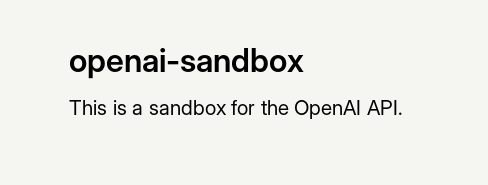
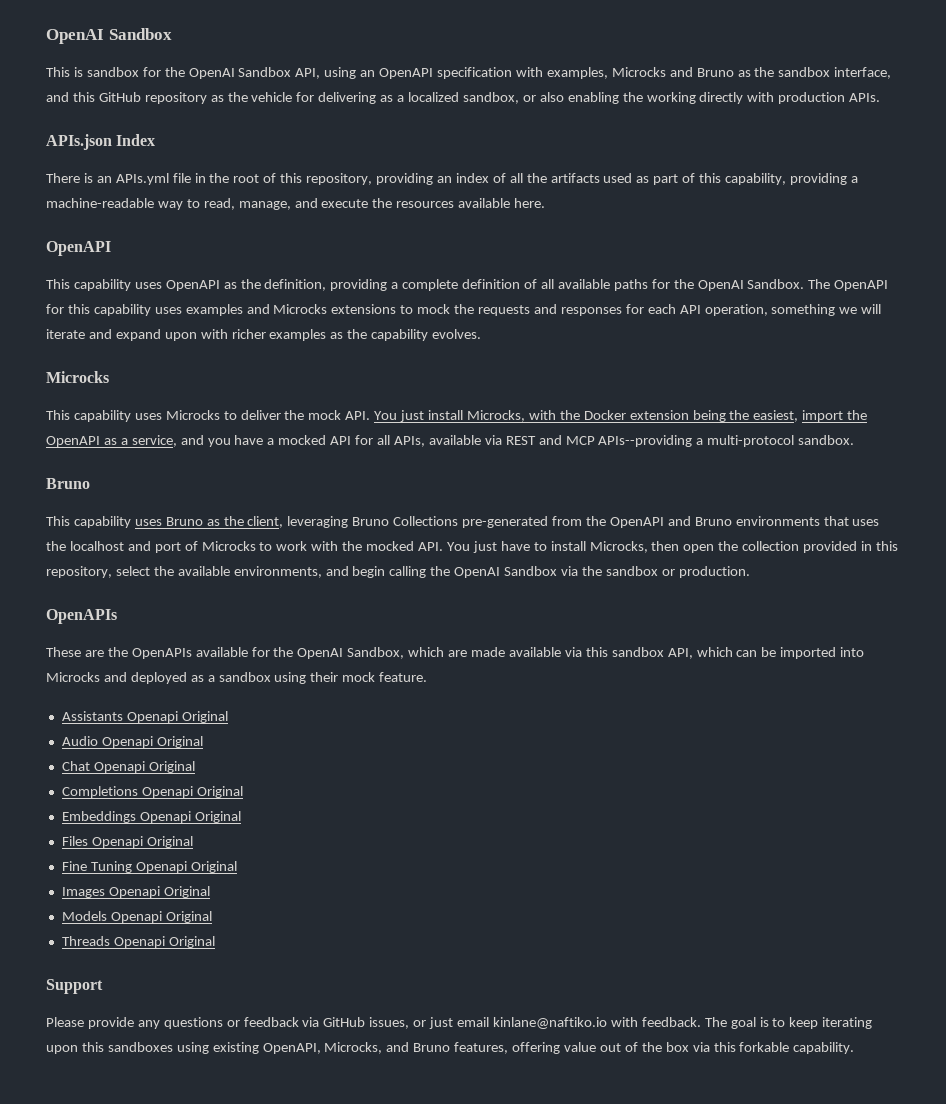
[69,48,304,79] openai-sandbox -> [46,28,172,44] OpenAI Sandbox
[132,104,144,115] a -> (83, 72) none
[366,100,403,115] API. -> [238,67,892,79] [46,92,881,104] [46,134,156,150] [46,173,858,185] [46,198,546,210] [46,241,111,256] [46,279,889,291] [46,304,882,316] [46,329,482,341] [46,371,109,383] [46,410,868,422] [46,435,855,447] [46,478,90,489] [46,516,880,528] [46,541,898,553] [46,566,750,578] [46,609,117,624] [46,647,865,659] [46,672,428,684] [61,711,228,723] [61,736,203,748] [61,761,195,773] [61,786,243,798] [61,811,241,823] [61,836,193,848] [61,861,237,873] [61,886,210,898] [61,911,212,923] [61,936,215,948] [46,979,103,994] [46,1017,873,1029] [46,1042,855,1054] Sandbox API, using an OpenAPI specification with examples, Microcks and Bruno as the sandbox interface, and this GitHub repository as the vehicle for delivering as a localized sandbox, or also enabling the working directly with production APIs. // APIs.json Index // There is an APIs.yml file in the root of this repository, providing an index of all the artifacts used as part of this capability, providing a machine-readable way to read, manage, and execute the resources available here. // OpenAPI // This capability uses OpenAPI as the definition, providing a complete definition of all available paths for the OpenAI Sandbox. The OpenAPI for this capability uses examples and Microcks extensions to mock the requests and responses for each API operation, something we will iterate and expand upon with richer examples as the capability evolves. // Microcks // This capability uses Microcks to deliver the mock API. You just install Microcks, with the Docker extension being the easiest, import the OpenAPI as a service, and you have a mocked API for all APIs, available via REST and MCP APIs--providing a multi-protocol sandbox. // Bruno // This capability uses Bruno as the client, leveraging Bruno Collections pre-generated from the OpenAPI and Bruno environments that uses the localhost and port of Microcks to work with the mocked API. You just have to install Microcks, then open the collection provided in this repository, select the available environments, and begin calling the OpenAI Sandbox via the sandbox or production. // OpenAPIs // These are the OpenAPIs available for the OpenAI Sandbox, which are made available via this sandbox API, which can be imported into Microcks and deployed as a sandbox using their mock feature. // Assistants Openapi Original // Audio Openapi Original // Chat Openapi Original // Completions Openapi Original // Embeddings Openapi Original // Files Openapi Original // Fine Tuning Openapi Original // Images Openapi Original // Models Openapi Original // Threads Openapi Original // Support // Please provide any questions or feedback via GitHub issues, or just email kinlane@naftiko.io with feedback. The goal is to keep iterating upon this sandboxes using existing OpenAPI, Microcks, and Bruno features, offering value out of the box via this forkable capability.

